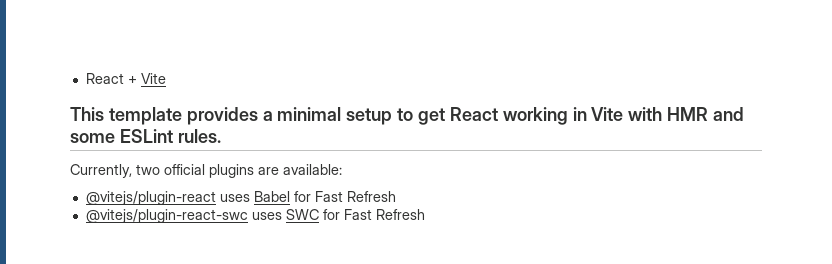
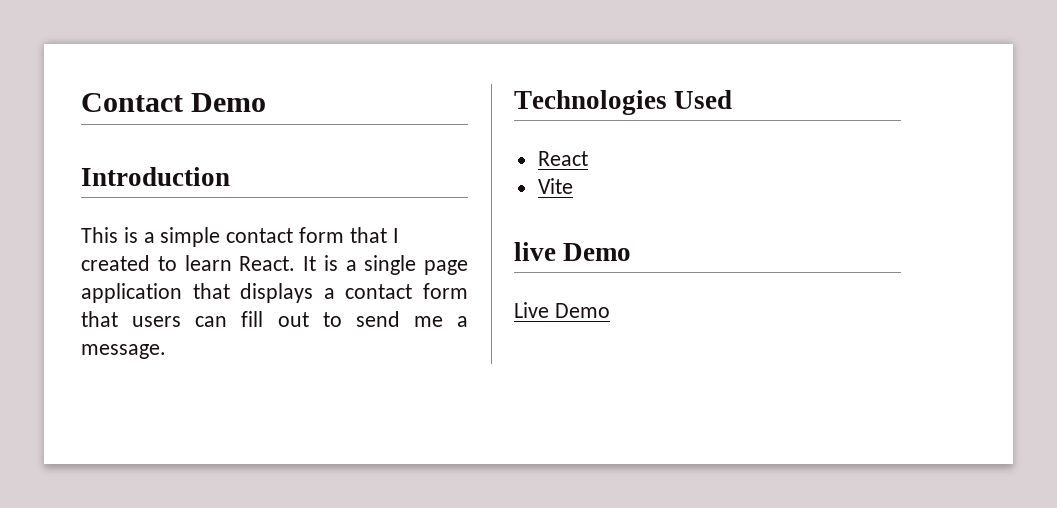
[85,73,137,84] React + -> [81,93,267,112] [81,167,230,186] [81,227,399,247] [81,255,468,275] [81,283,468,303] [81,311,468,327] [81,344,166,359] [514,90,733,115] [537,151,588,166] Contact Demo // Introduction // This is a simple contact form that I created to learn React. It is a single page application that displays a contact form that users can fill out to send me a message. // Technologies Used // React //
[70,107,745,125] [70,129,221,143] [70,164,342,178] [85,191,396,205] [85,209,425,223] This template provides a minimal setup to get React working in Vite with HMR and some ESLint rules. // Currently, two official plugins are available: // @vitejs/plugin-react uses Babel for Fast Refresh // @vitejs/plugin-react-swc uses SWC for Fast Refresh -> [514,242,632,261] [514,302,610,318] live Demo // Live Demo

